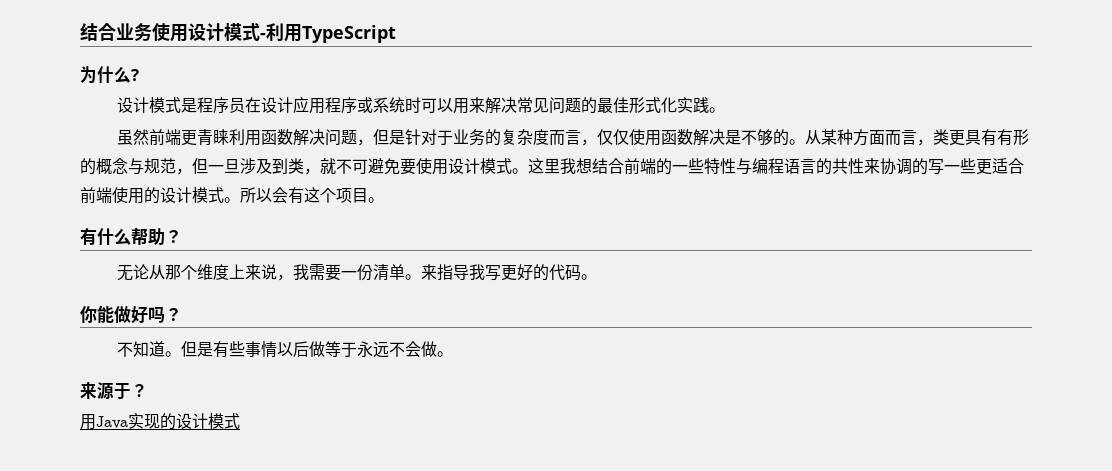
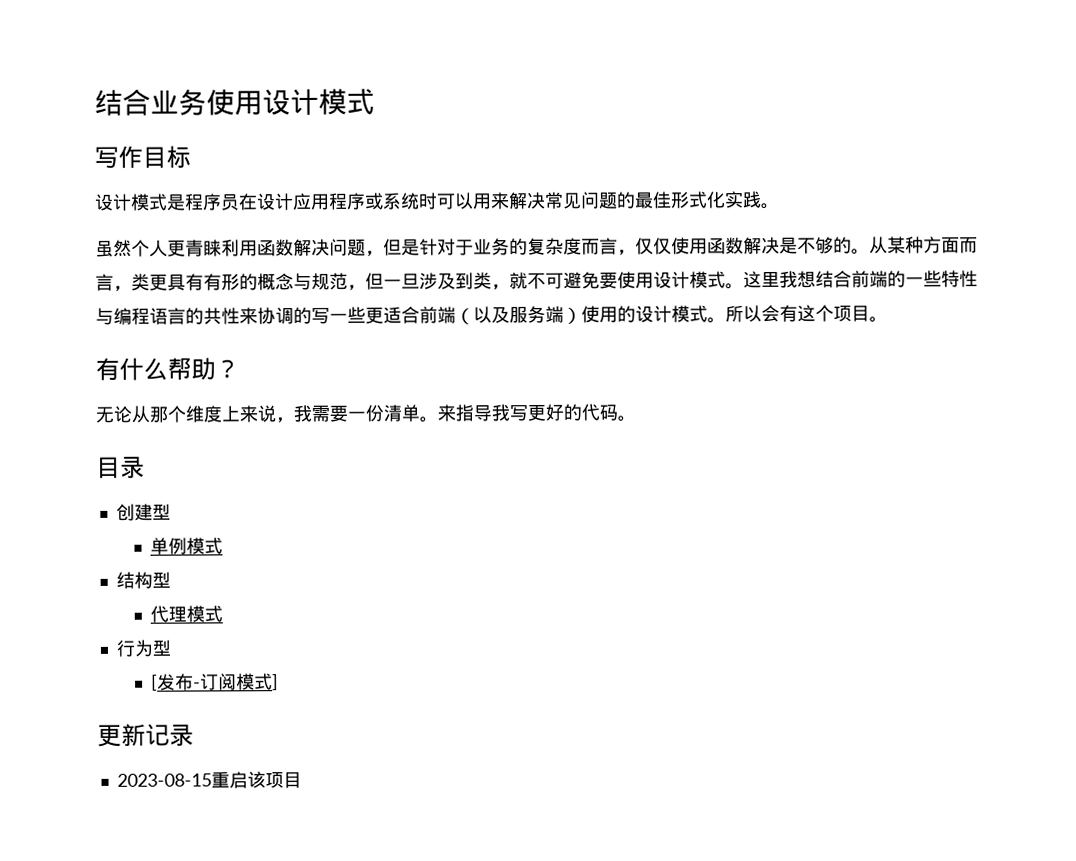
[260,23,396,43] [80,66,139,84] -利用TypeScript // 为什么? -> [94,145,191,169] // 写作目标
[148,129,181,146] 前端 -> [131,239,168,257] 个人
(112, 195) none -> [455,305,582,325] （以及服务端）
[80,305,182,324] [116,341,453,358] [80,382,148,400] [80,413,240,430] 你能做好吗？ // 不知道。但是有些事情以后做等于永远不会做。 // 来源于？ // 用Java实现的设计模式 -> [96,456,145,479] [115,503,171,521] [150,537,224,555] [115,571,171,589] [150,605,224,623] [115,639,171,657] [151,673,280,691] [97,723,194,747] [116,771,302,789] 目录 // 创建型 // 单例模式 // 结构型 // 代理模式 // 行为型 // [发布-订阅模式] // 更新记录 // 2023-08-15重启该项目

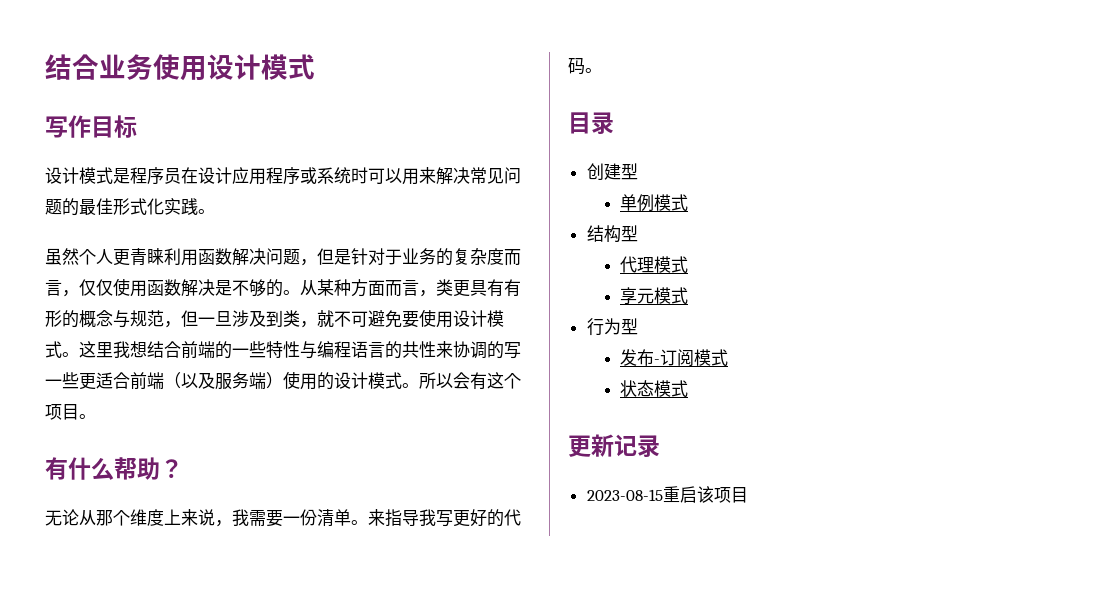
(224, 614) none -> [620,287,689,305] // 享元模式
[151,674,159,691] [ -> (638, 326) none
[272,674,280,691] ] -> [620,380,689,397] // 状态模式

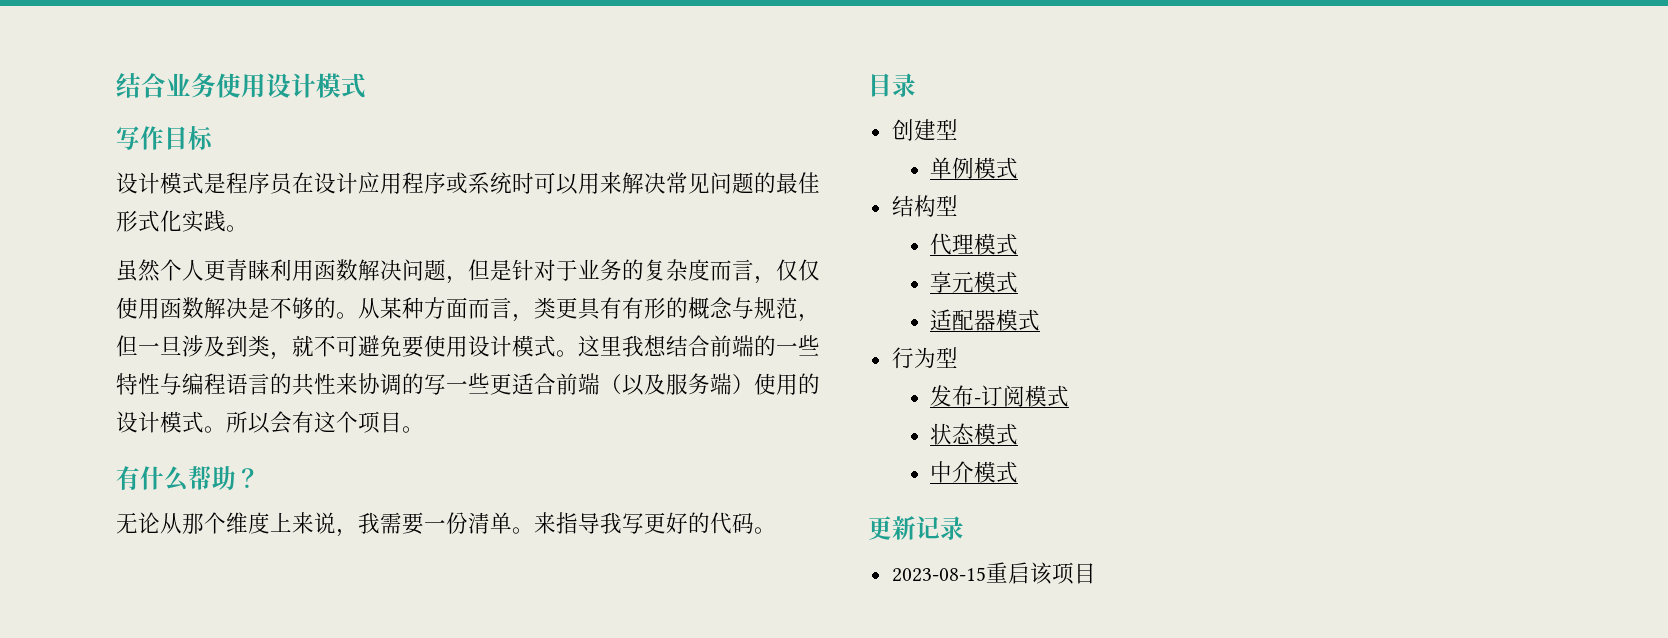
(689, 295) none -> [930,309,1041,331] // 适配器模式
(689, 388) none -> [930,461,1019,483] // 中介模式

